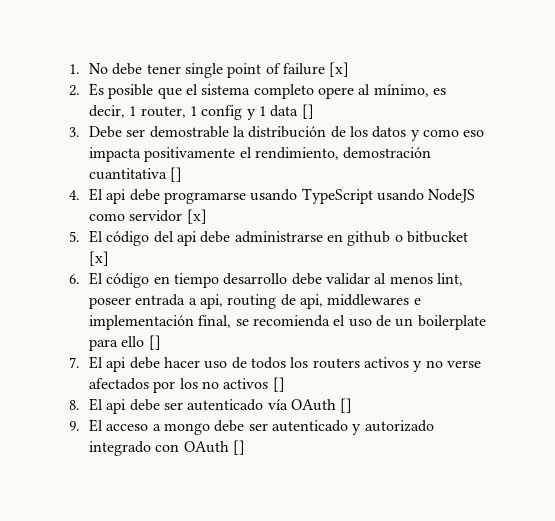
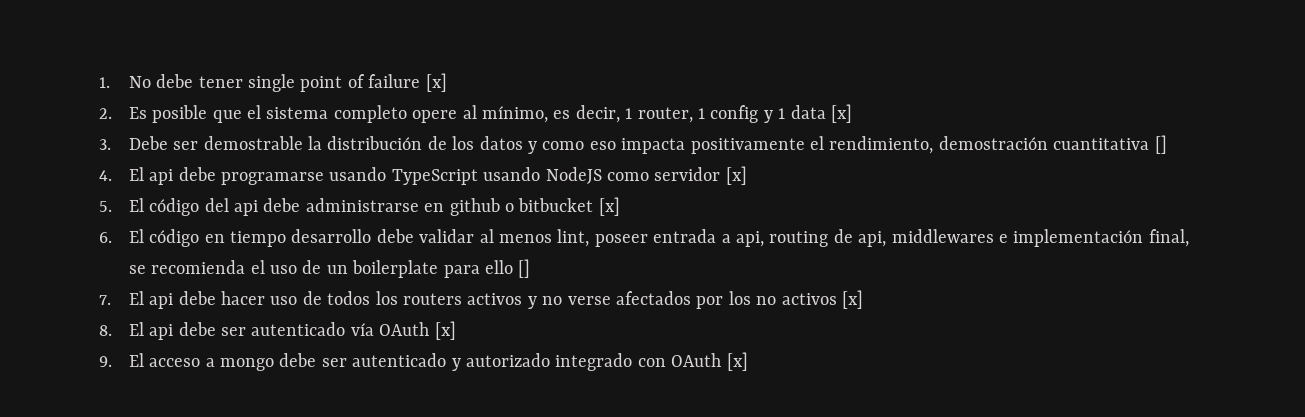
[301,104,314,119] [] -> [831,104,853,123] [x]
[272,377,285,392] [] -> [842,290,864,309] [x]
[340,398,353,413] [] -> [434,321,456,340] [x]
[232,440,245,455] [] -> [726,352,748,371] [x]

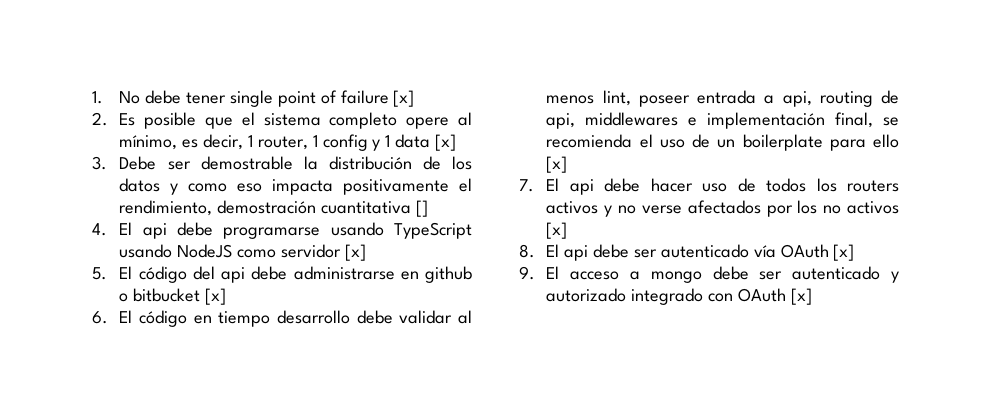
[518,259,531,278] [] -> [546,156,568,173] [x]

